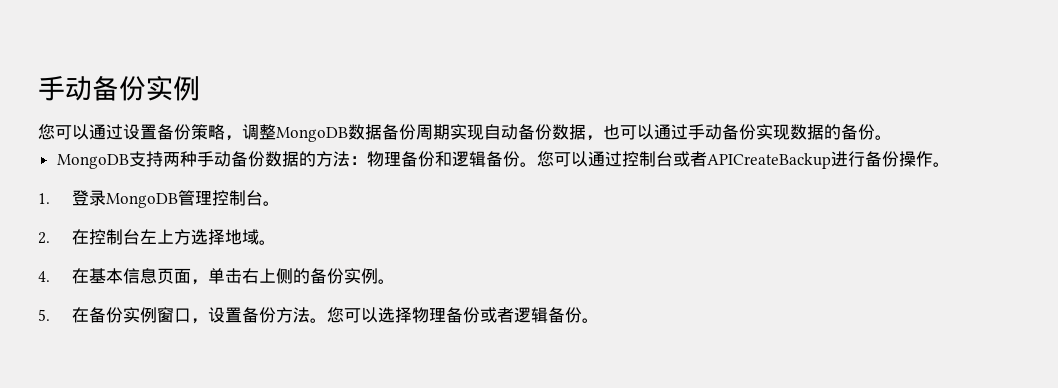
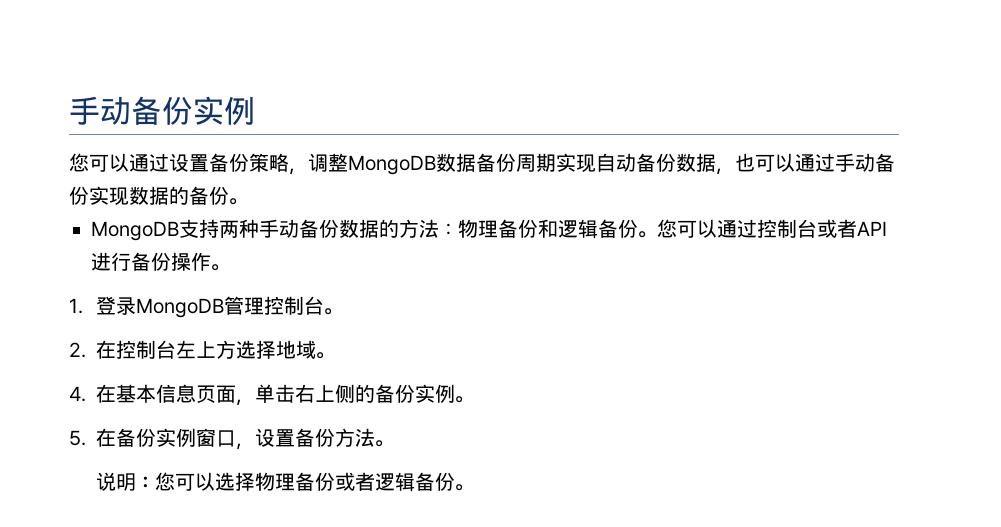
[706,153,831,169] APICreateBackup -> [857,221,887,236] API
(327, 320) none -> [95,472,155,491] // 说明：

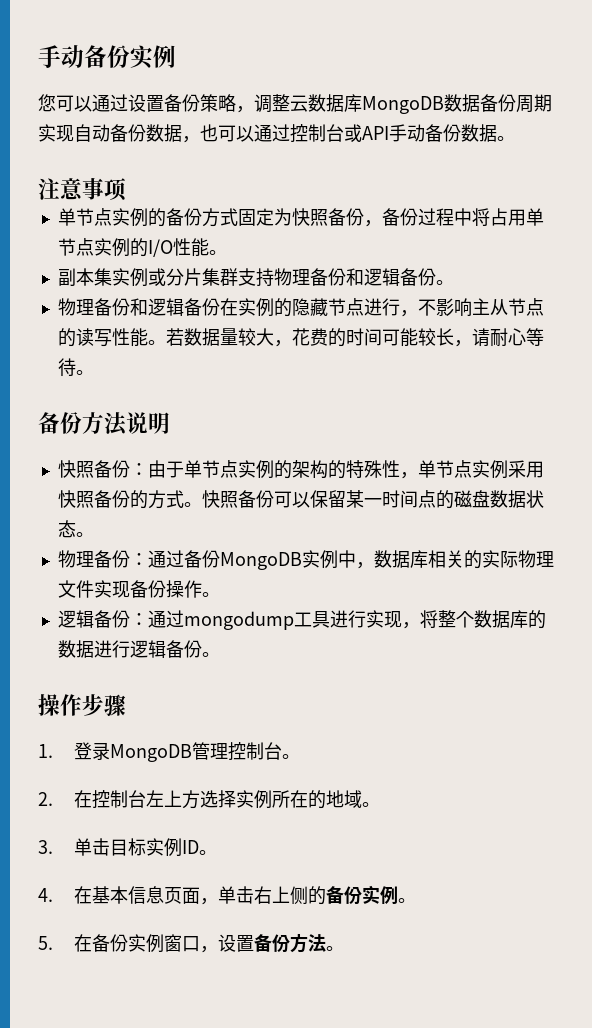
(348, 162) none -> [290,94,362,112] 云数据库
[835,153,895,172] [69,186,248,206] [91,219,458,241] 手动备份实现数据的备份。 // MongoDB支持两种手动备份数据的方法： -> [290,124,515,143] [38,178,127,201] [57,208,544,227] [57,238,227,257] [57,268,274,287] 控制台或API手动备份数据。 // 注意事项 // 单节点实例的备份方式固定为快照备份，备份过程中将占用单节点实例的I/O性能。 // 副本集实例或分片集群支持
[657,219,887,238] [91,252,230,271] 您可以通过控制台或者API进行备份操作。 -> [57,298,544,317] [57,328,544,347] [57,358,94,377] [38,412,170,436] [57,460,544,479] [57,490,544,509] [57,520,94,538] [57,550,554,570] [57,580,220,598] [57,610,546,630] [57,640,220,658] [38,694,126,716] // 物理备份和逻辑备份在实例的隐藏节点进行，不影响主从节点的读写性能。若数据量较大，花费的时间可能较长，请耐心等待。 // 备份方法说明 // 快照备份：由于单节点实例的架构的特殊性，单节点实例采用快照备份的方式。快照备份可以保留某一时间点的磁盘数据状态。 // 物理备份：通过备份MongoDB实例中，数据库相关的实际物理文件实现备份操作。 // 逻辑备份：通过mongodump工具进行实现，将整个数据库的数据进行逻辑备份。 // 操作步骤
(276, 349) none -> [235,790,326,809] 实例所在的
(335, 355) none -> [38,838,217,857] // 3.单击目标实例ID。
[95,472,474,492] // 说明：您可以选择物理备份或者逻辑备份。 -> (344, 948) none

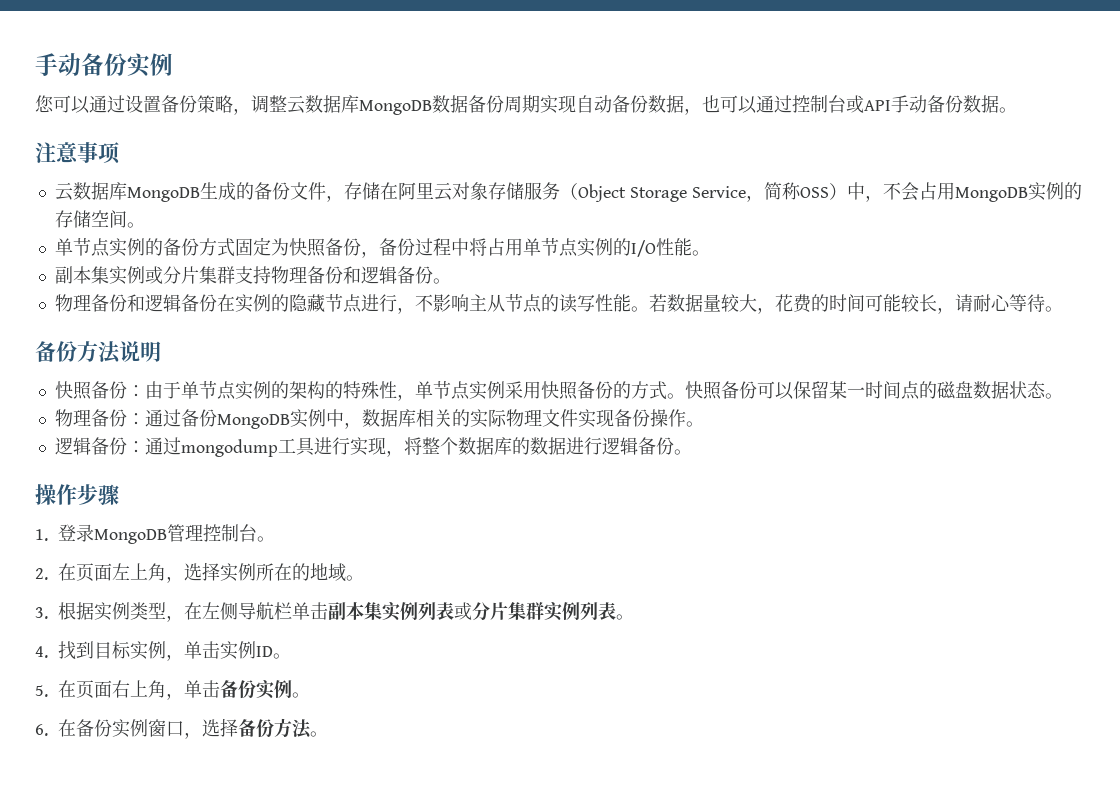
(127, 189) none -> [54,182,1082,202] [54,210,145,228] // 云数据库MongoDB生成的备份文件，存储在阿里云对象存储服务（Object Storage Service，简称OSS）中，不会占用MongoDB实例的存储空间。
[91,790,200,809] 控制台左上方 -> [76,563,185,583] 页面左上角，
[73,838,217,857] [38,886,326,905] 单击目标实例ID。 // 4.在基本信息页面，单击右上侧的 -> [58,602,635,622] [35,641,292,661] [35,680,221,700] 根据实例类型，在左侧导航栏单击副本集实例列表或分片集群实例列表。 // 4.找到目标实例，单击实例ID。 // 5.在页面右上角，单击
[38,936,53,950] 5. -> [35,724,48,736] 6.
[217,934,254,952] 设置 -> [202,718,239,737] 选择

